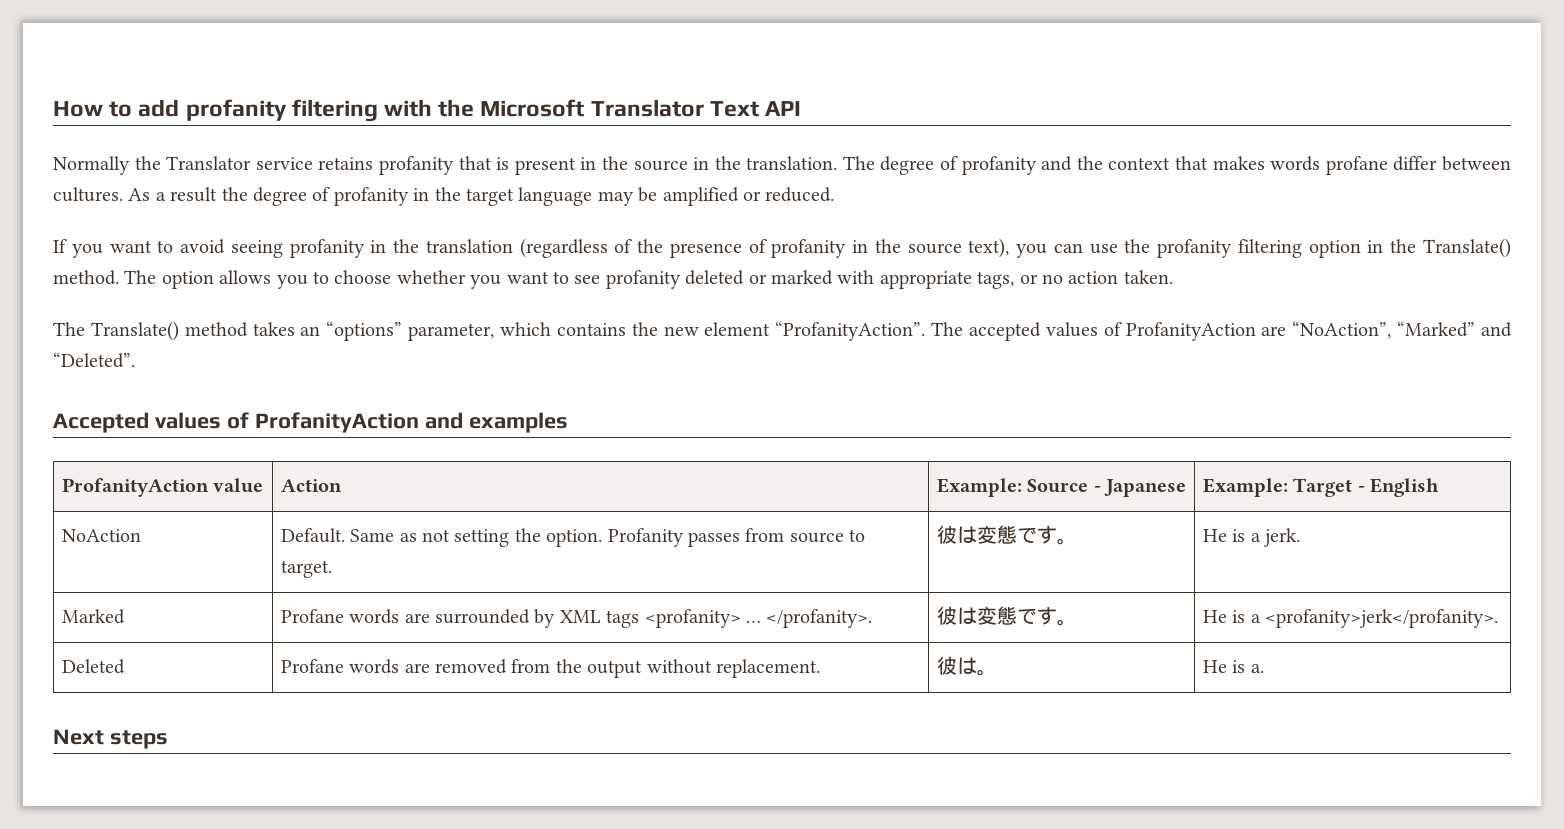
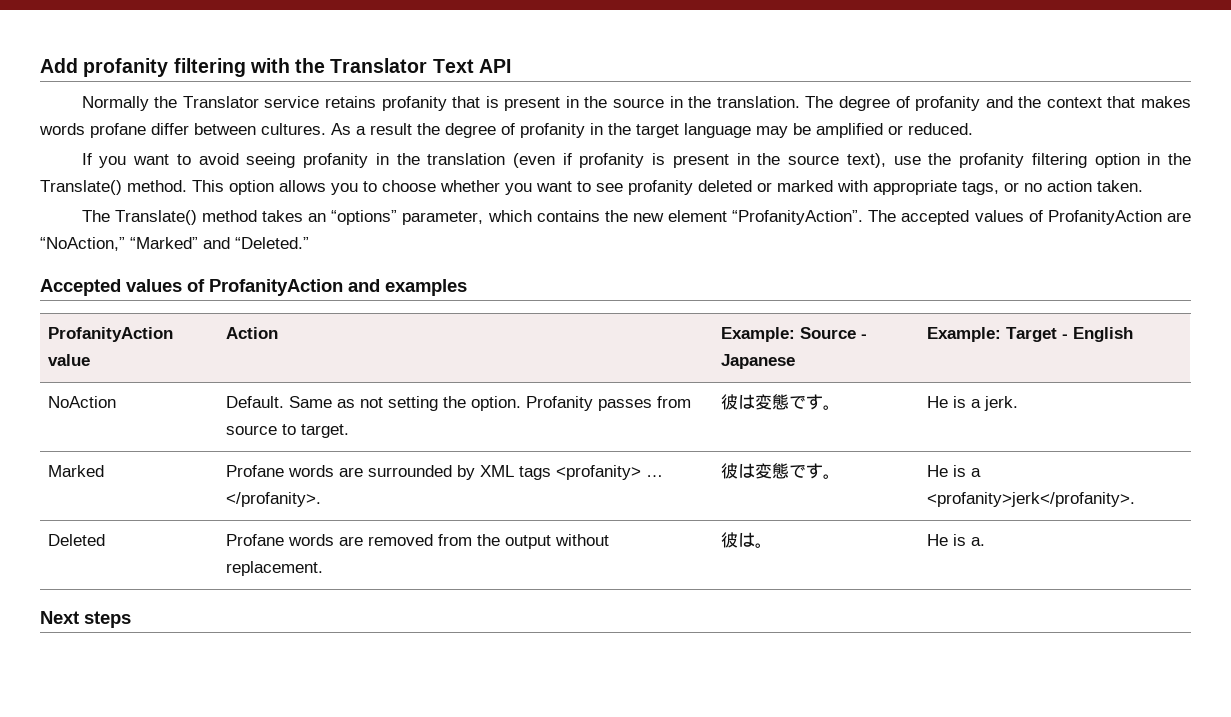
[53,99,180,117] How to add -> [40,58,78,73] Add
[480,99,585,117] Microsoft -> (326, 65) none
[519,238,847,258] (regardless of the presence of profanity -> [513,153,729,168] (even if profanity is present
[1016,243,1083,258] you can -> (886, 160) none
[124,270,157,284] The -> [192,180,224,192] This
[1292,321,1392,339] “NoAction”, -> [40,237,125,251] “NoAction,”
[53,352,135,368] “Deleted”. -> [235,237,309,249] “Deleted.”

